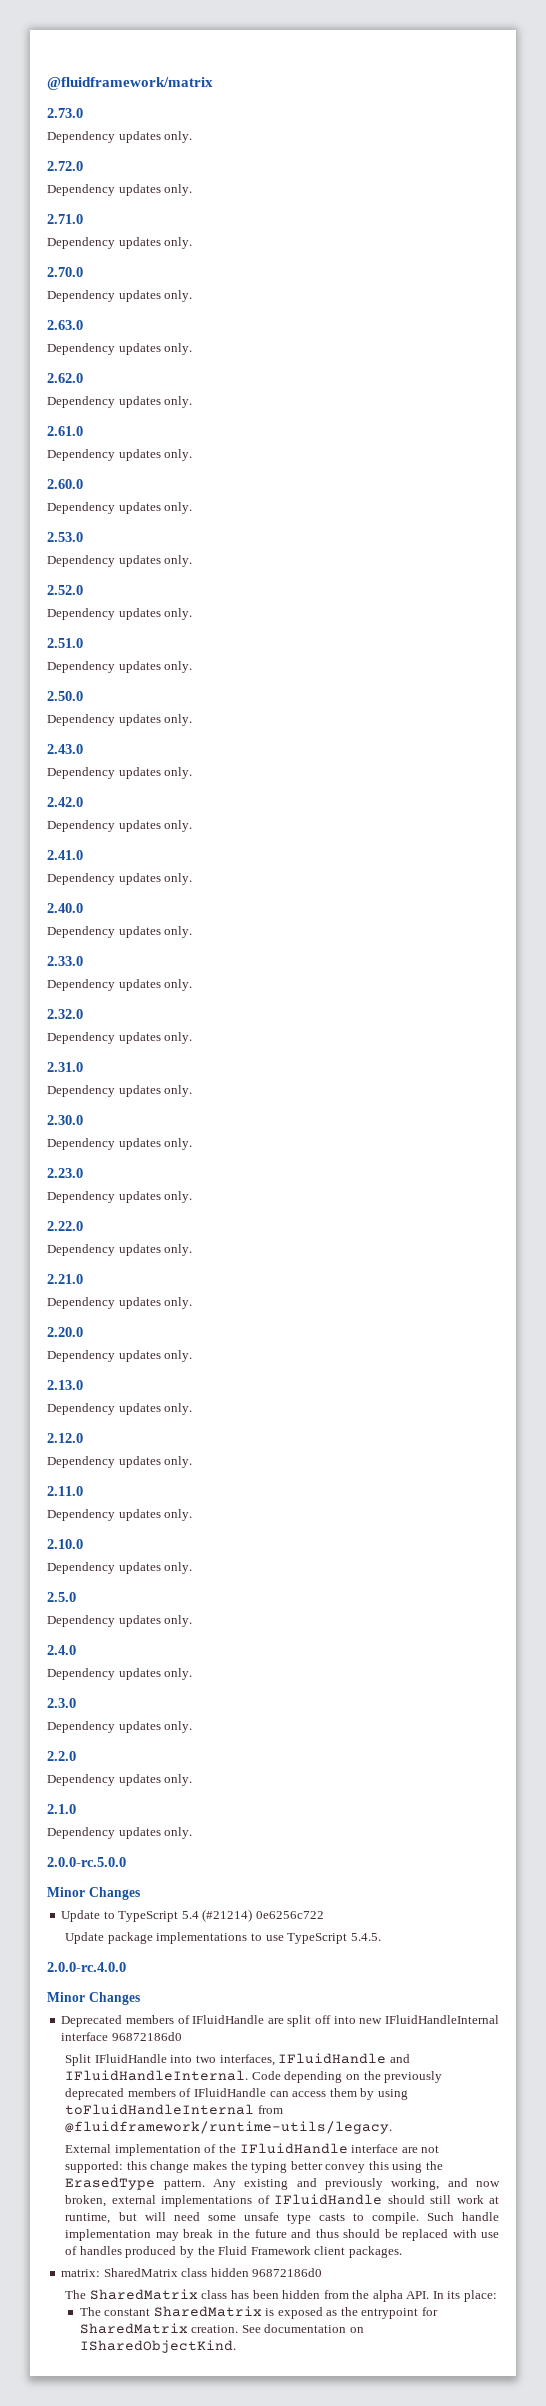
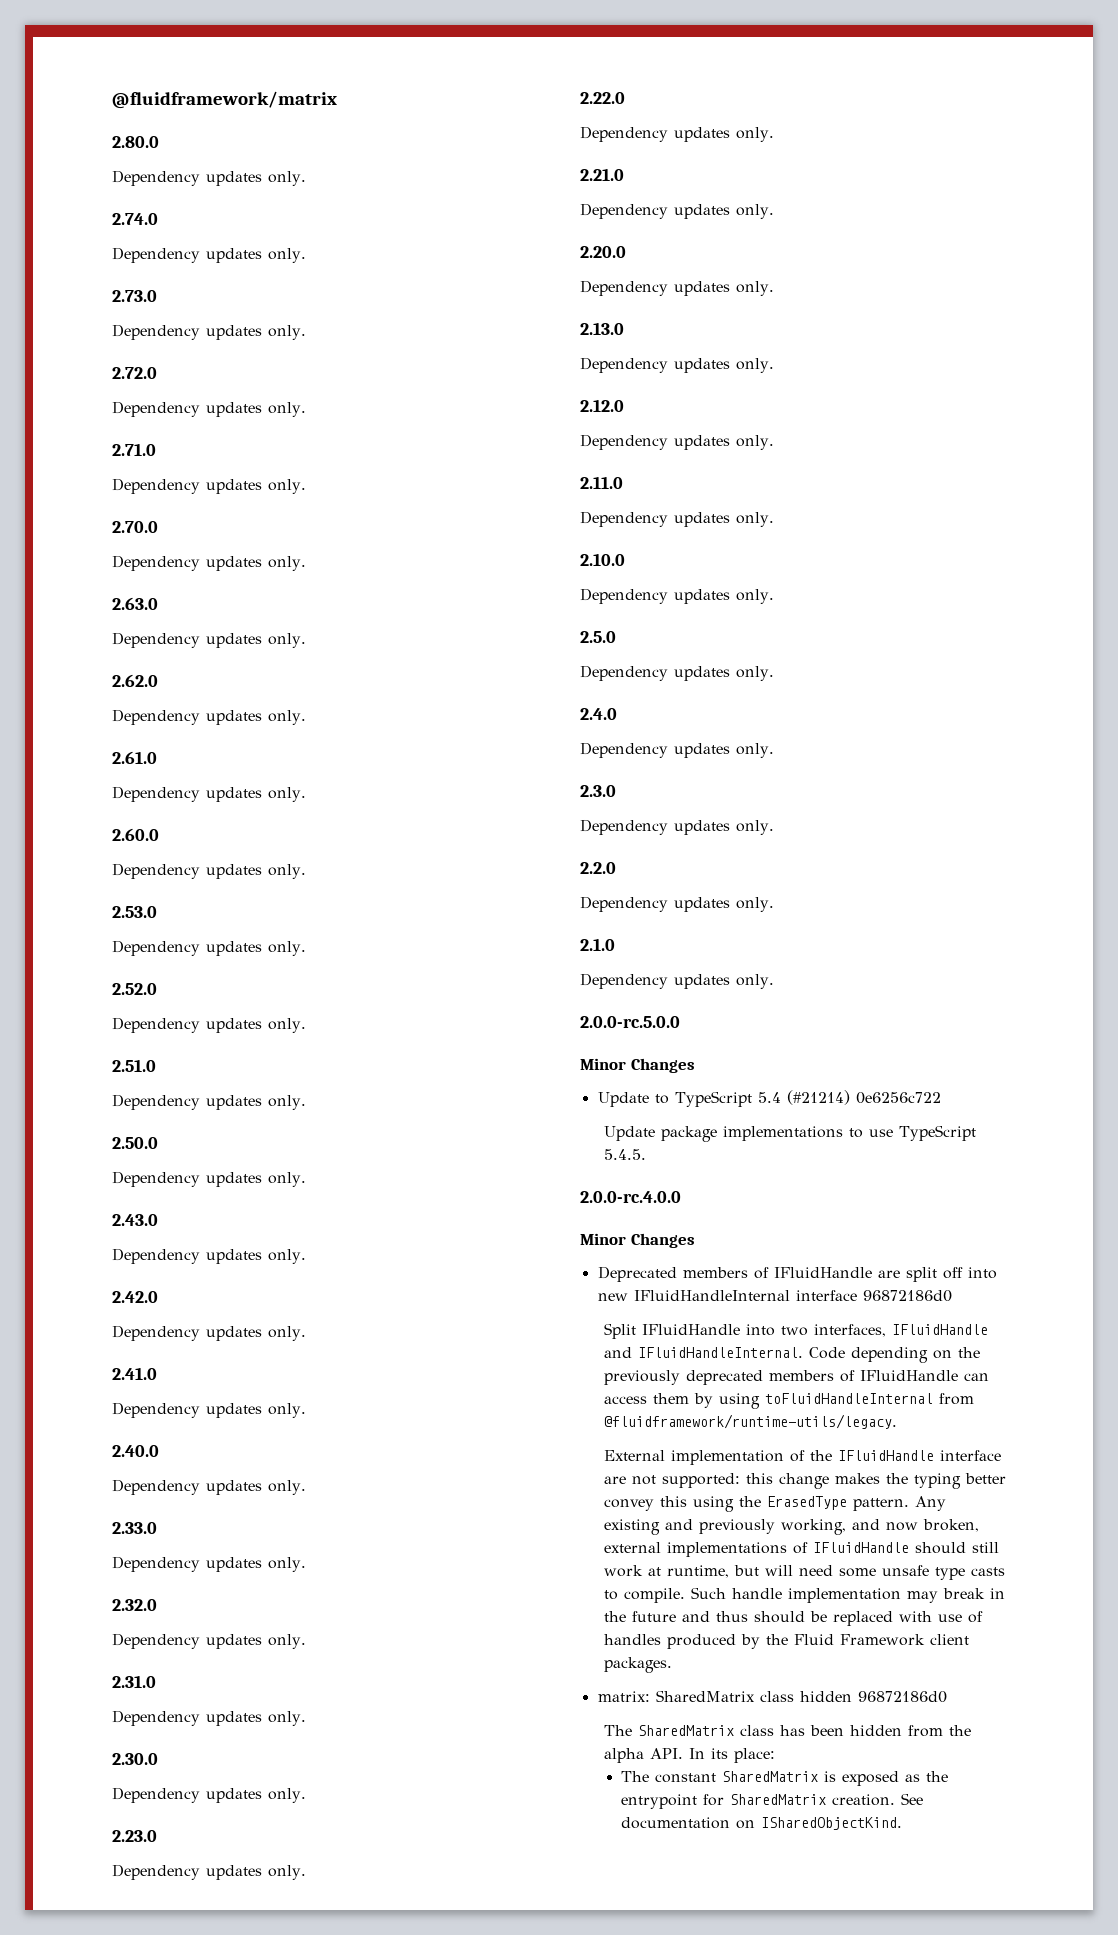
(213, 83) none -> [112,136,159,148] [112,170,306,186] [112,213,158,225] [112,247,306,263] // 2.80.0 // Dependency updates only. // 2.74.0 // Dependency updates only.

